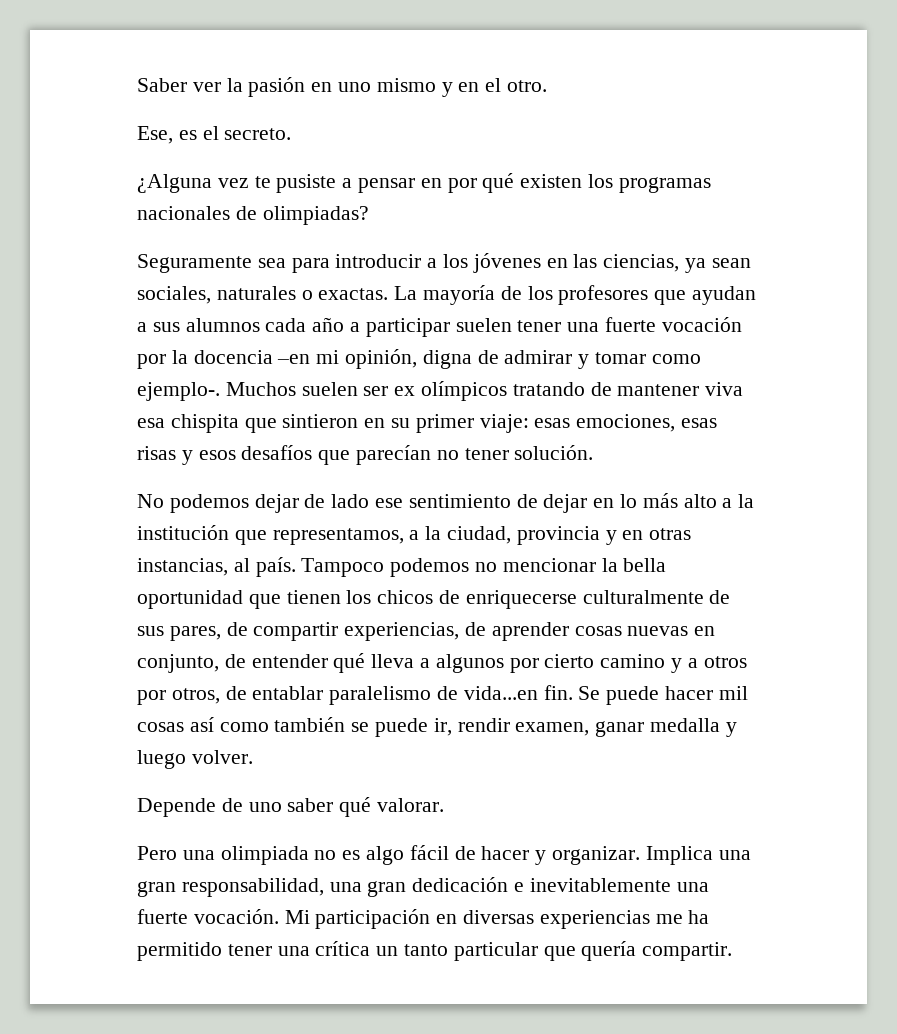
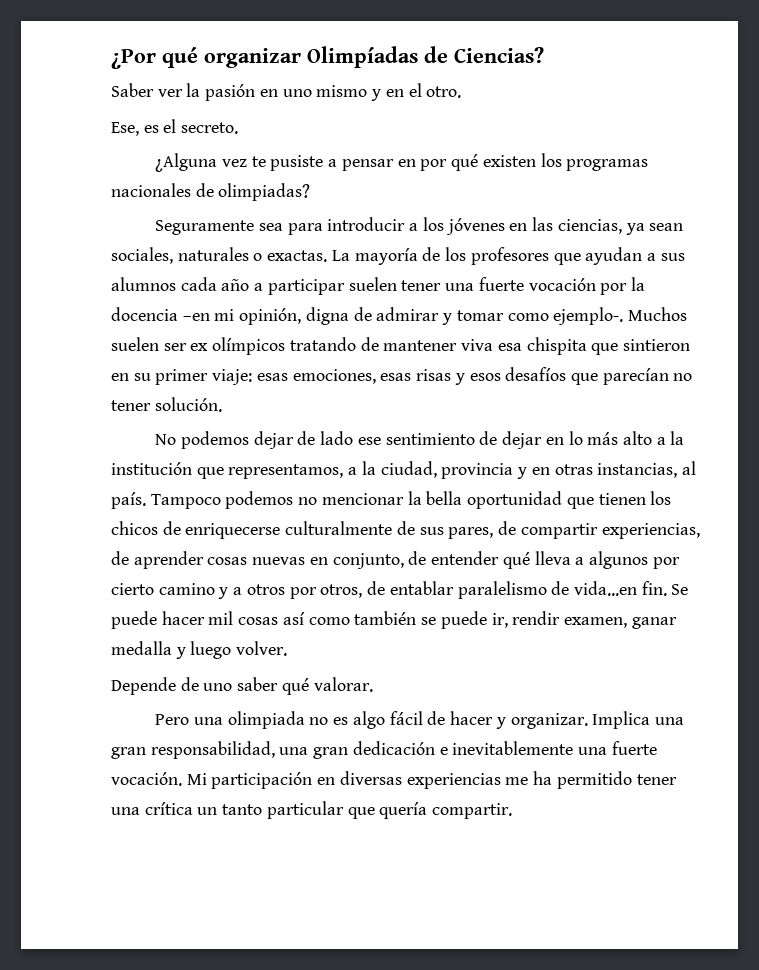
(137, 85) none -> [111,46,544,69] ¿Por qué organizar Olimpíadas de Ciencias? //

